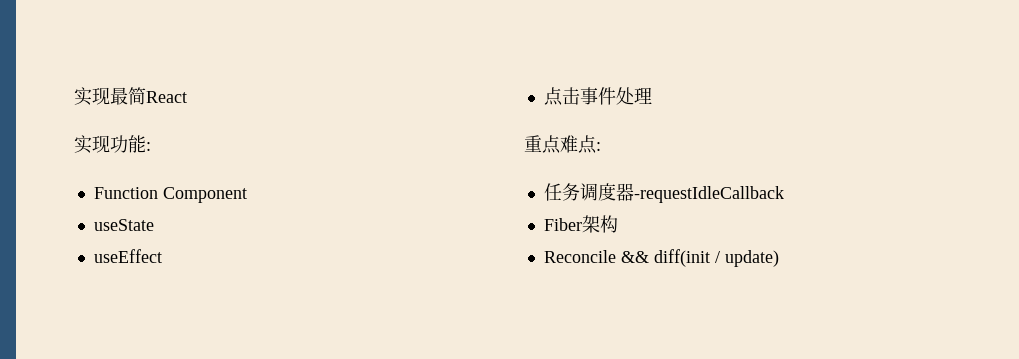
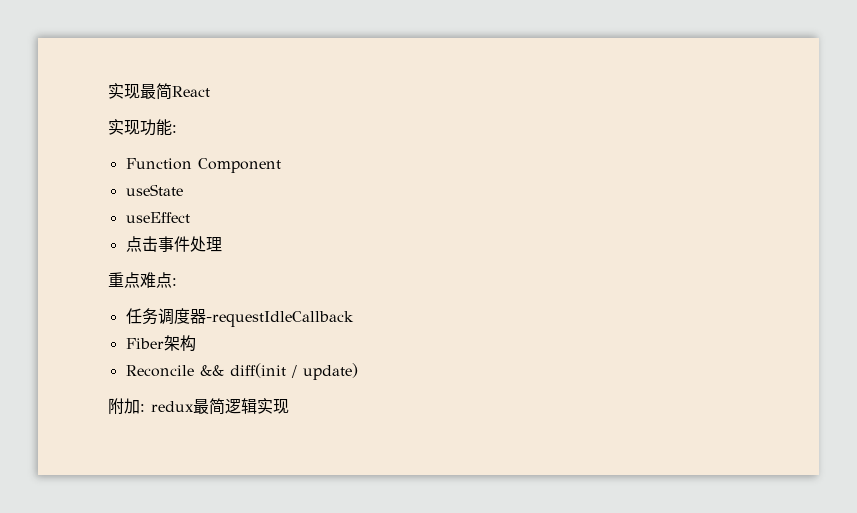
(779, 258) none -> [108,398,289,415] // 附加: redux最简逻辑实现

